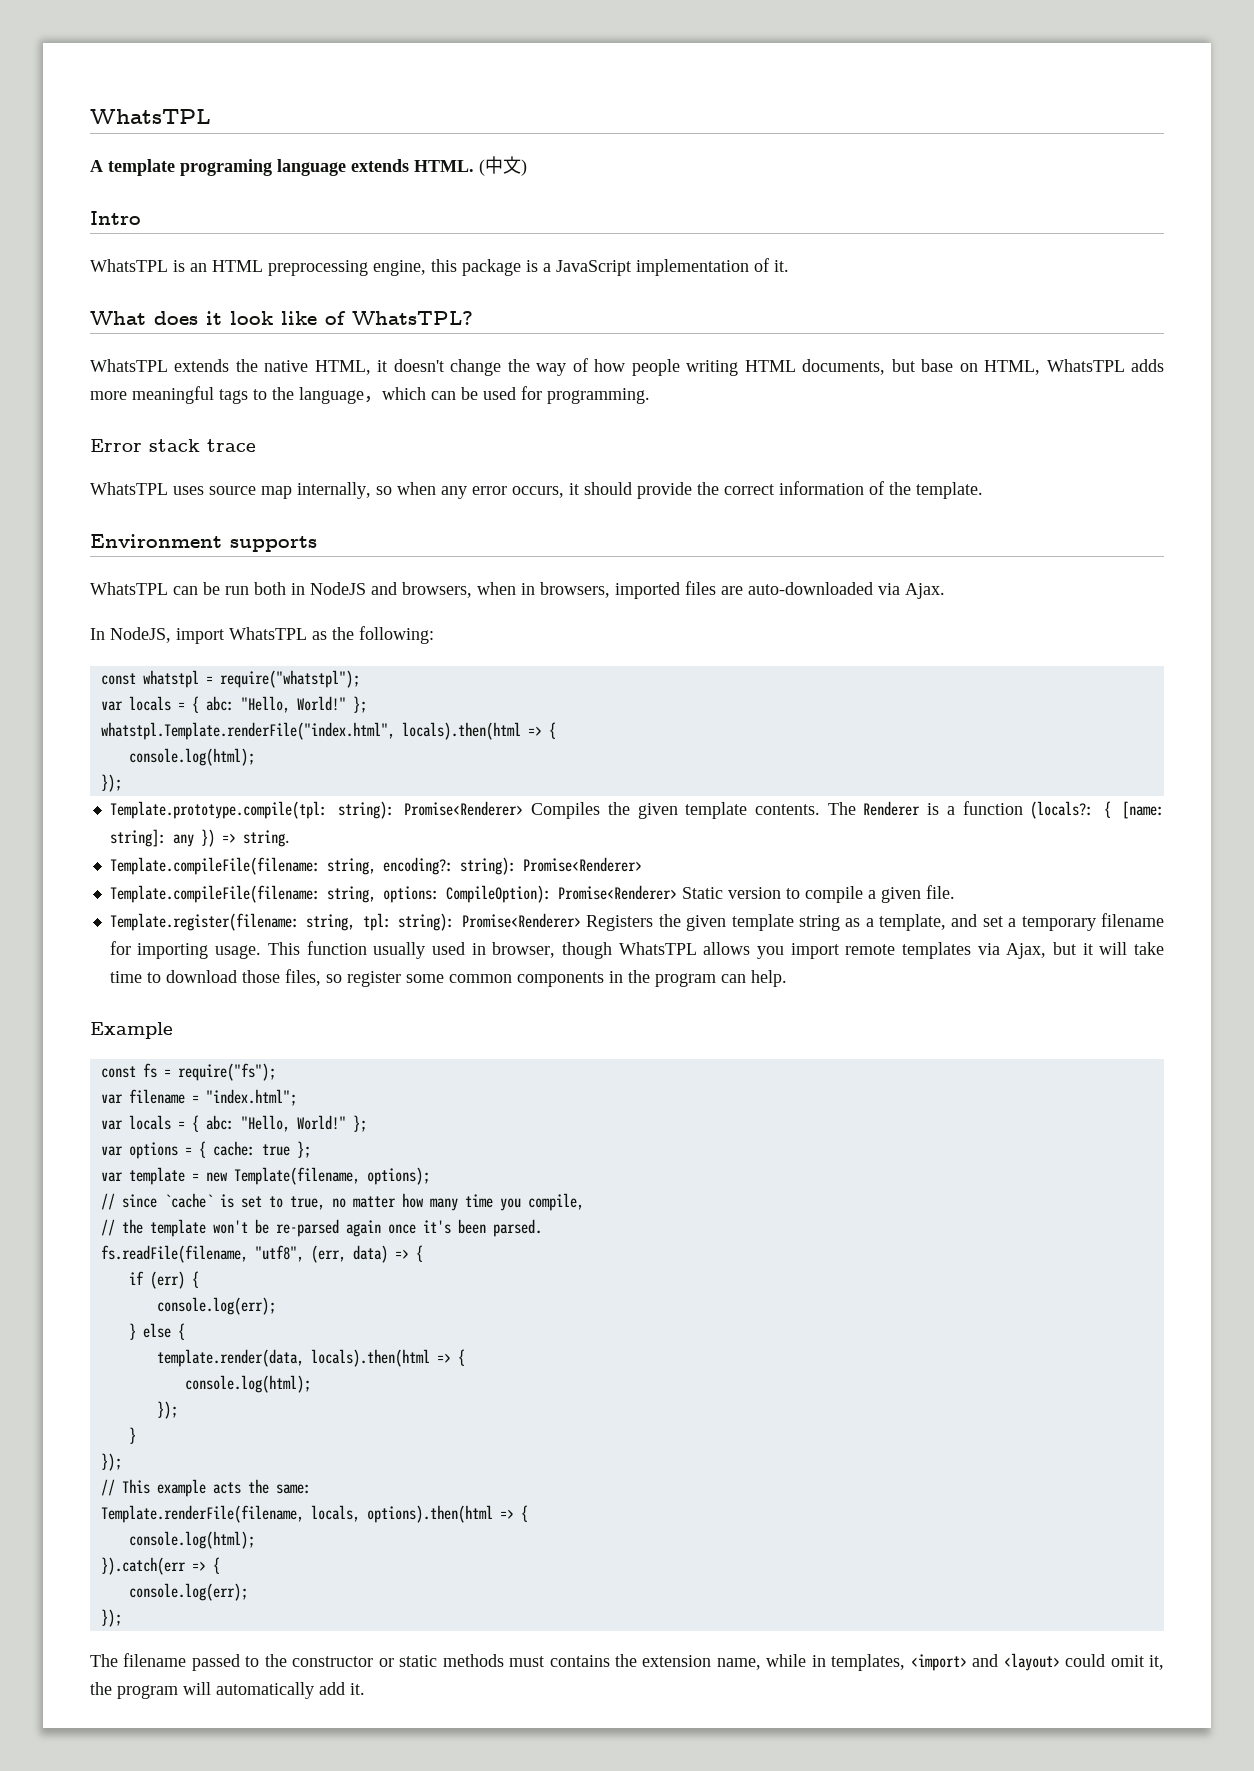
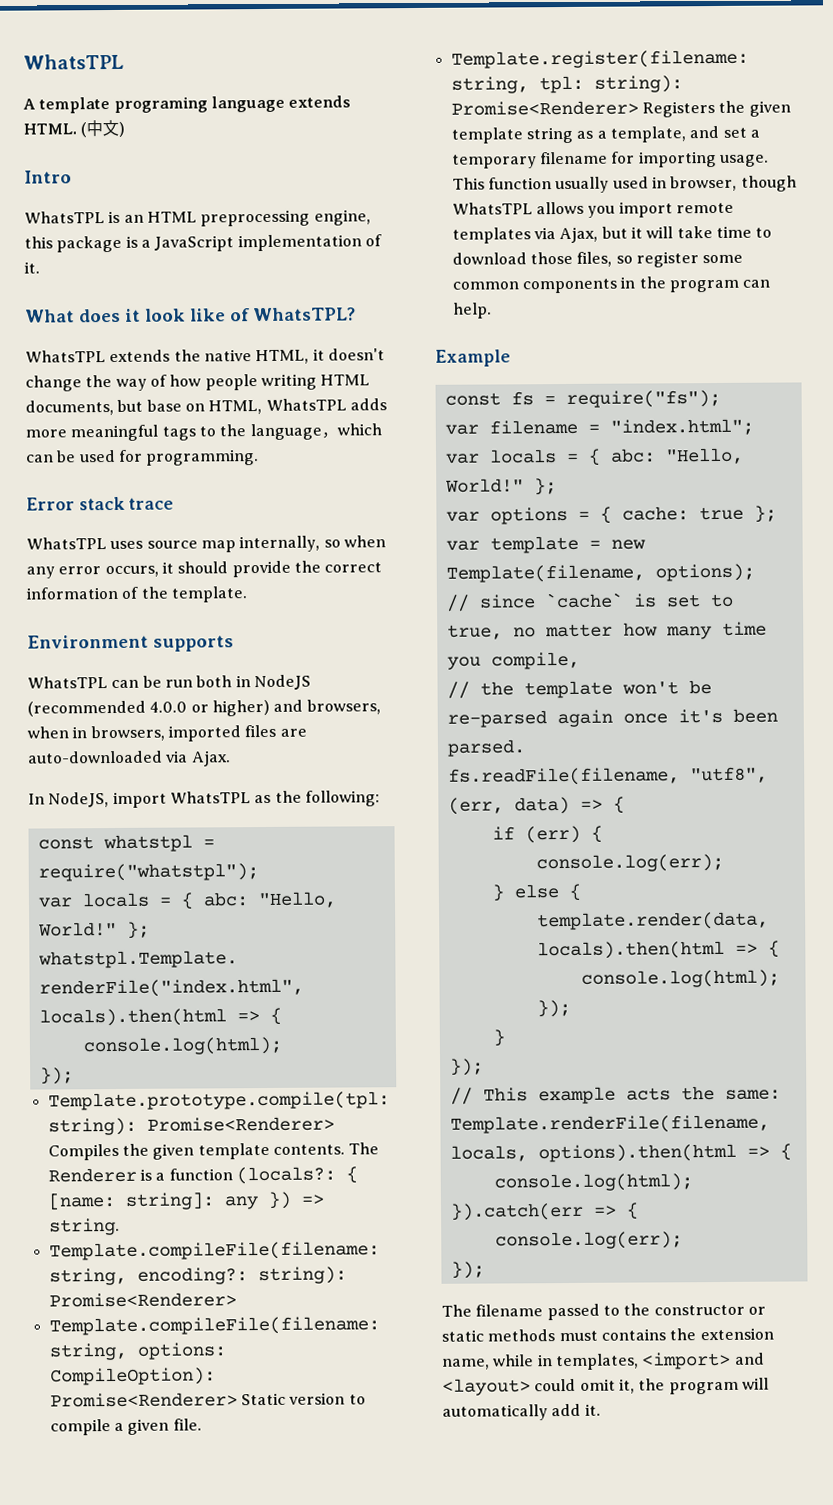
(366, 588) none -> [27,699,270,717] (recommended 4.0.0 or higher)

